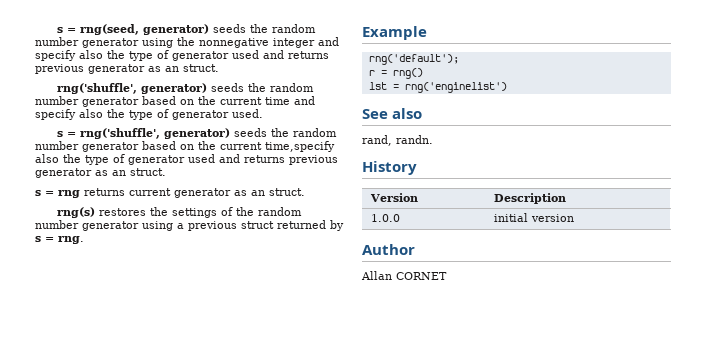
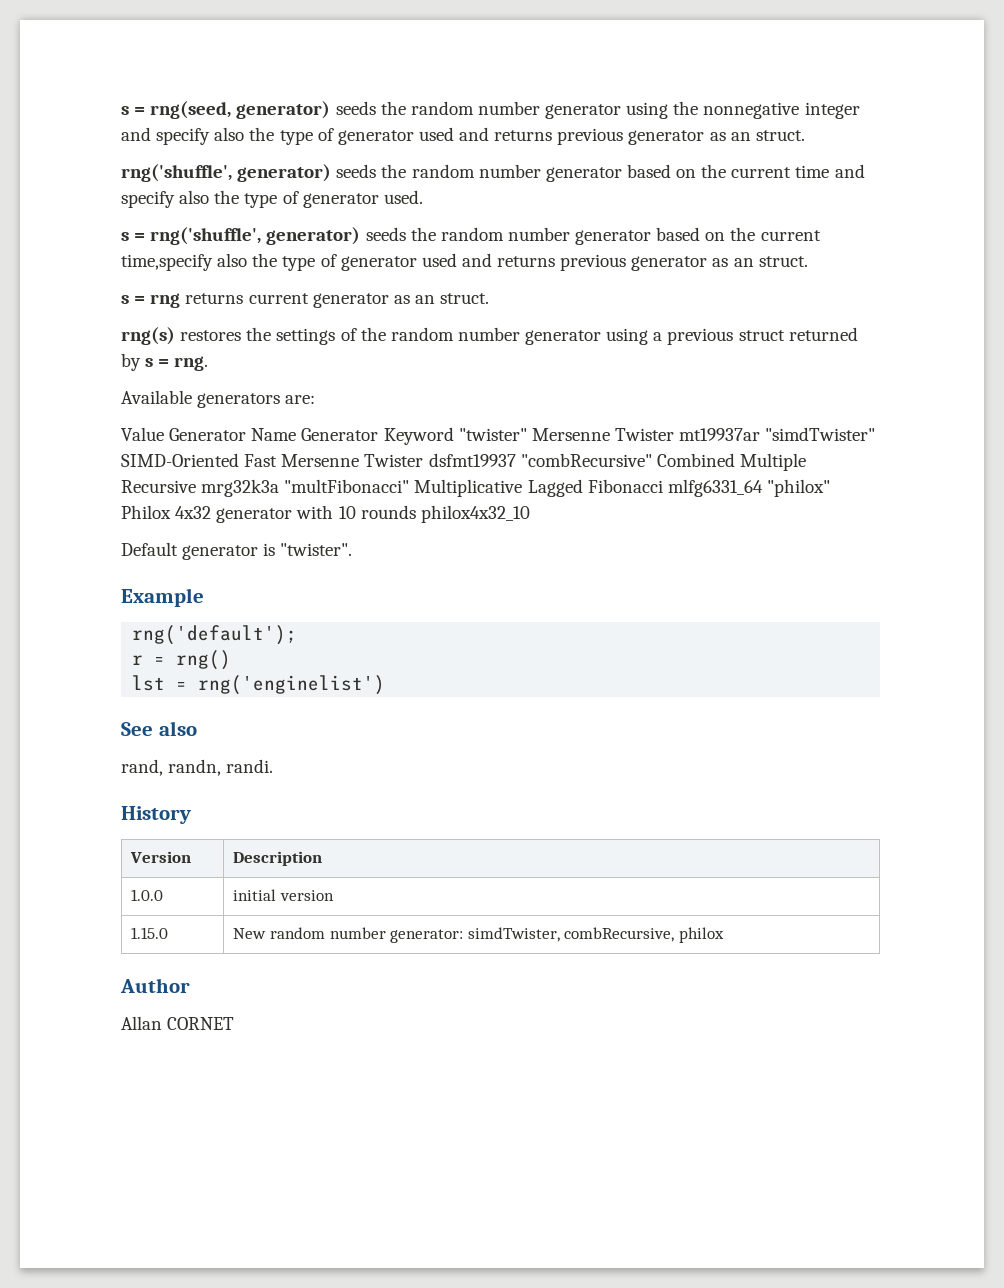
(84, 240) none -> [121,390,316,408] [121,427,876,445] [121,453,806,471] [121,479,830,497] [121,505,530,523] [121,542,353,560] // Available generators are: // Value Generator Name Generator Keyword "twister" Mersenne Twister mt19937ar "simdTwister" SIMD-Oriented Fast Mersenne Twister dsfmt19937 "combRecursive" Combined Multiple Recursive mrg32k3a "multFibonacci" Multiplicative Lagged Fibonacci mlfg6331_64 "philox" Philox 4x32 generator with 10 rounds philox4x32_10 // Default generator is "twister".
[396,135,433,144] randn. -> [168,759,274,776] randn, randi.
(574, 218) none -> [131,927,169,939] [233,927,724,943] // 1.15.0 | New random number generator: simdTwister, combRecursive, philox

